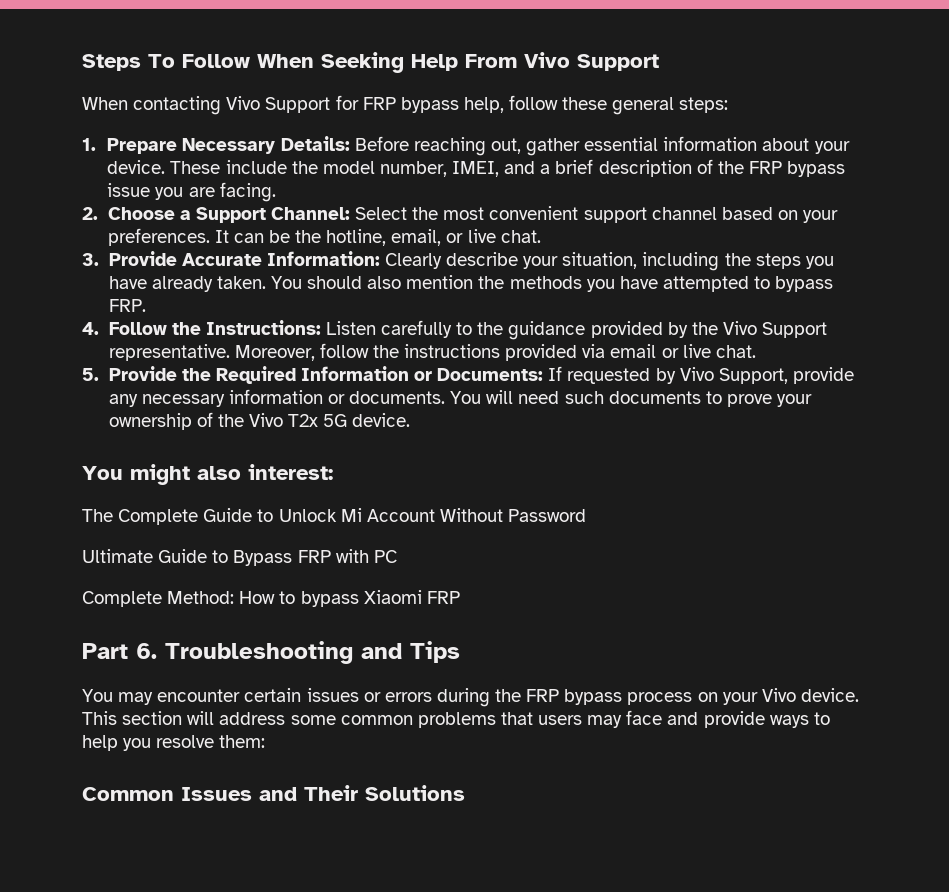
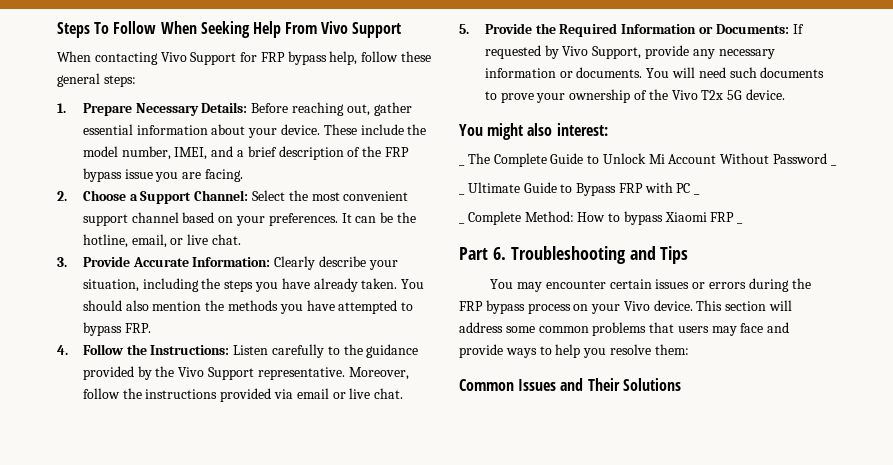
(333, 472) none -> [459,164,465,166] _
(587, 515) // -> [830,164,837,166] [459,193,465,195] _ // _
(397, 556) // -> [694,193,701,195] [459,222,465,224] _ // _
(460, 597) none -> [737,222,744,224] _

